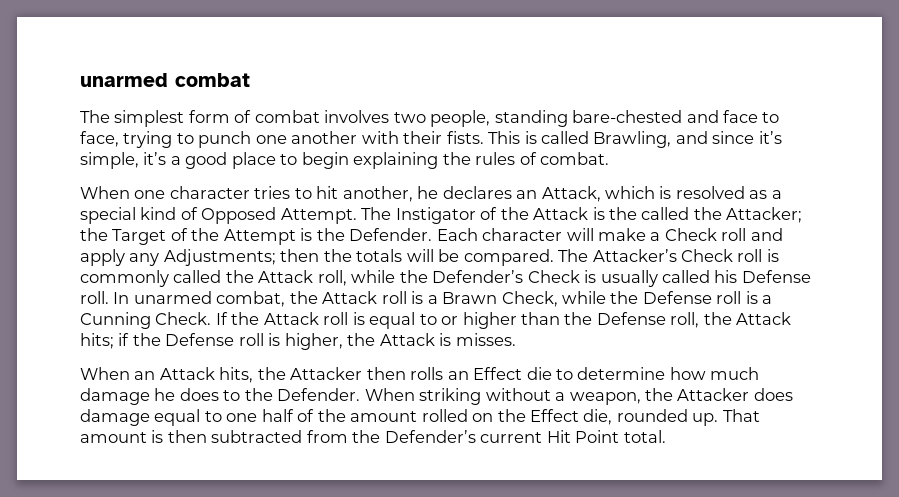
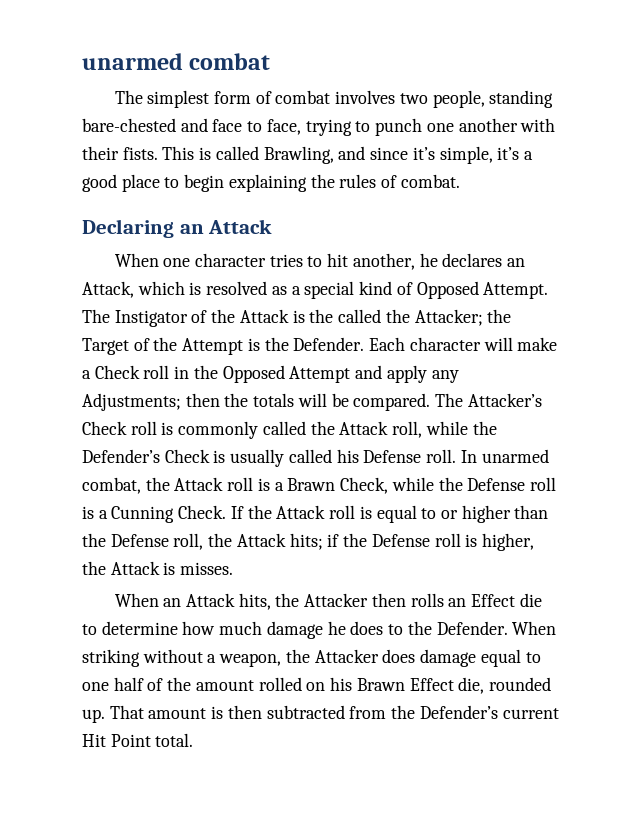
(610, 158) none -> [82,219,273,238] // Declaring an Attack
(747, 234) none -> [174,365,351,383] in the Opposed Attempt
[497,409,526,422] the -> [330,677,405,691] his Brawn

